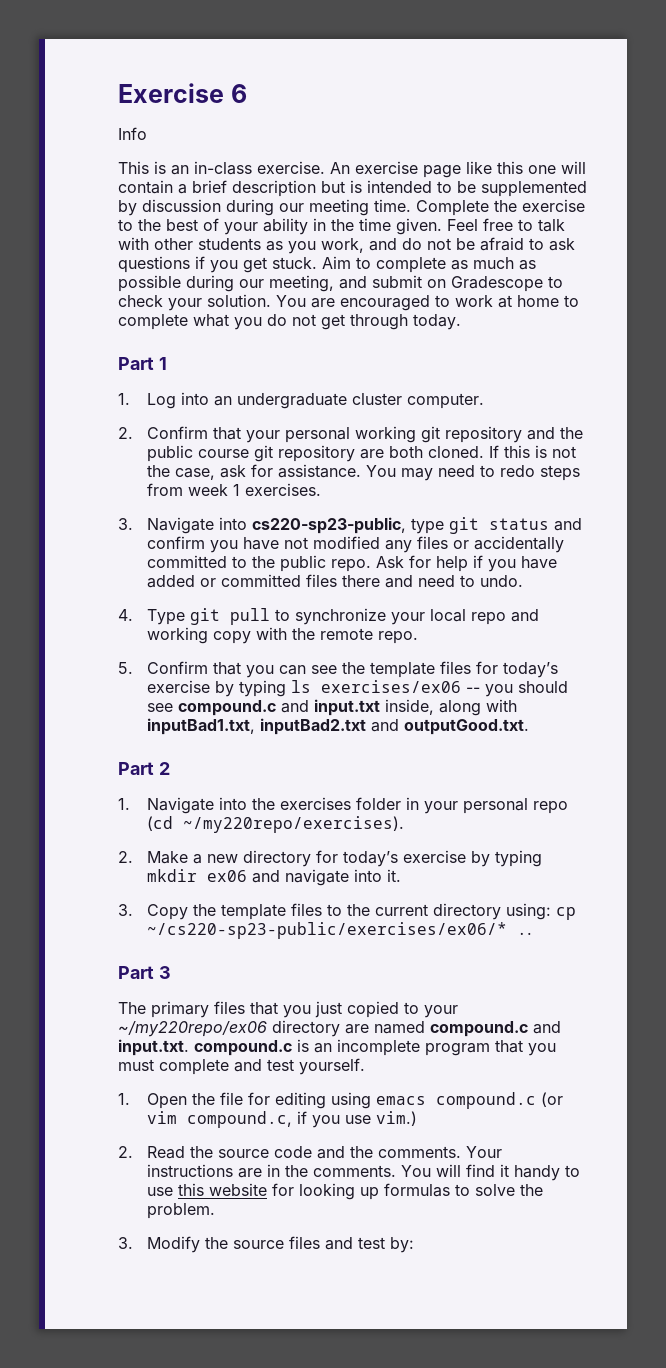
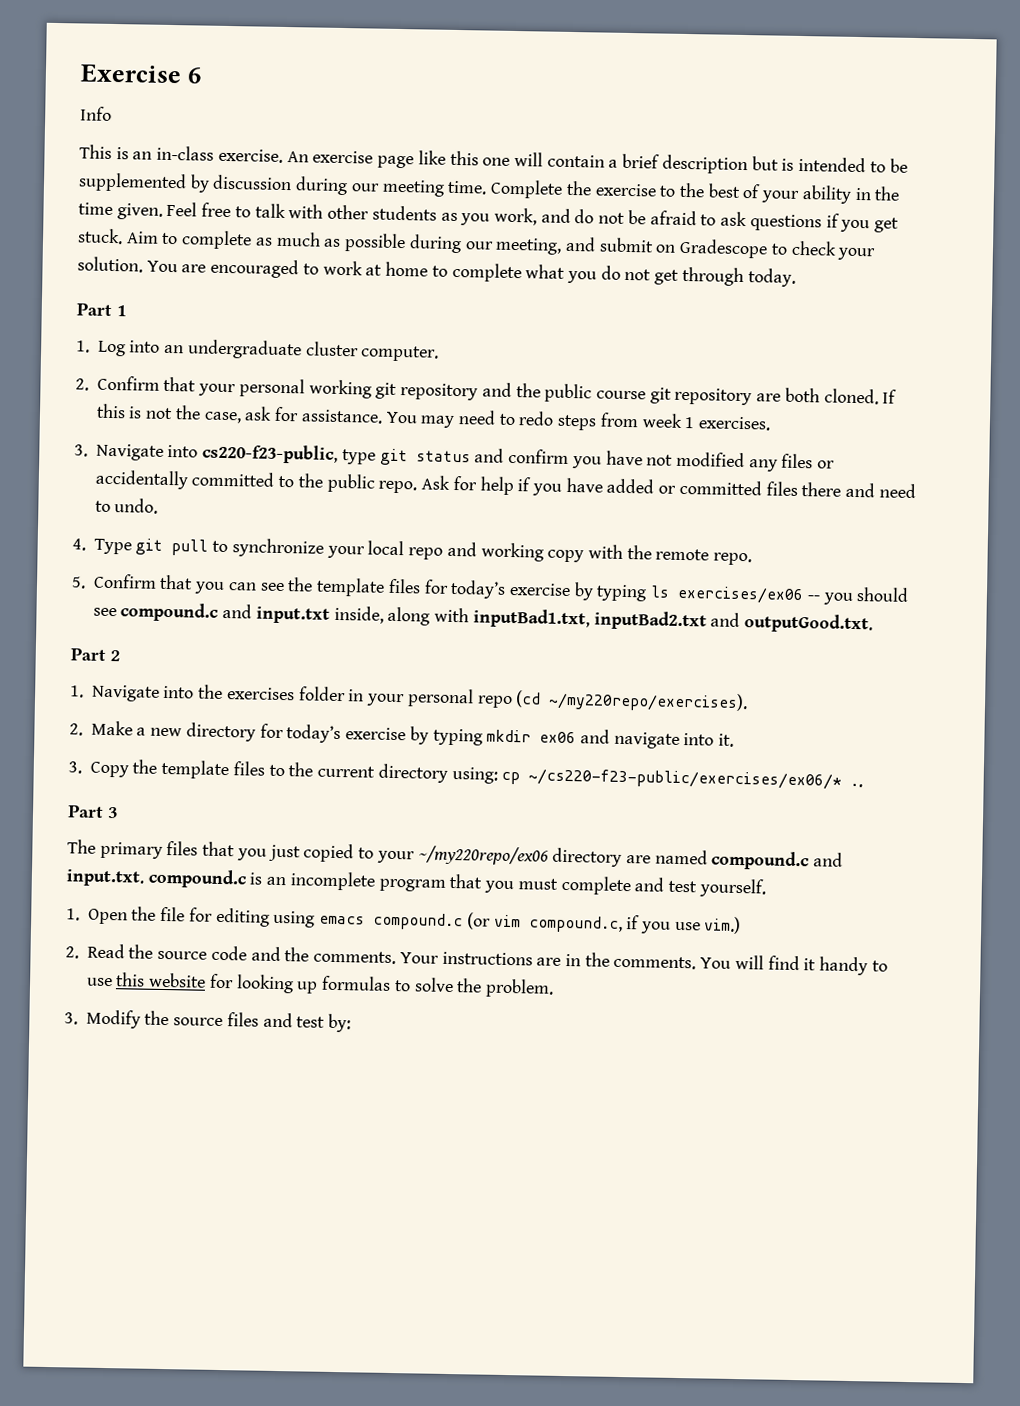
[251,517,406,534] cs220-sp23-public, -> [202,443,339,464] cs220-f23-public,
[146,922,507,939] ~/cs220-sp23-public/exercises/ex06/* -> [528,768,843,790] ~/cs220-f23-public/exercises/ex06/*

